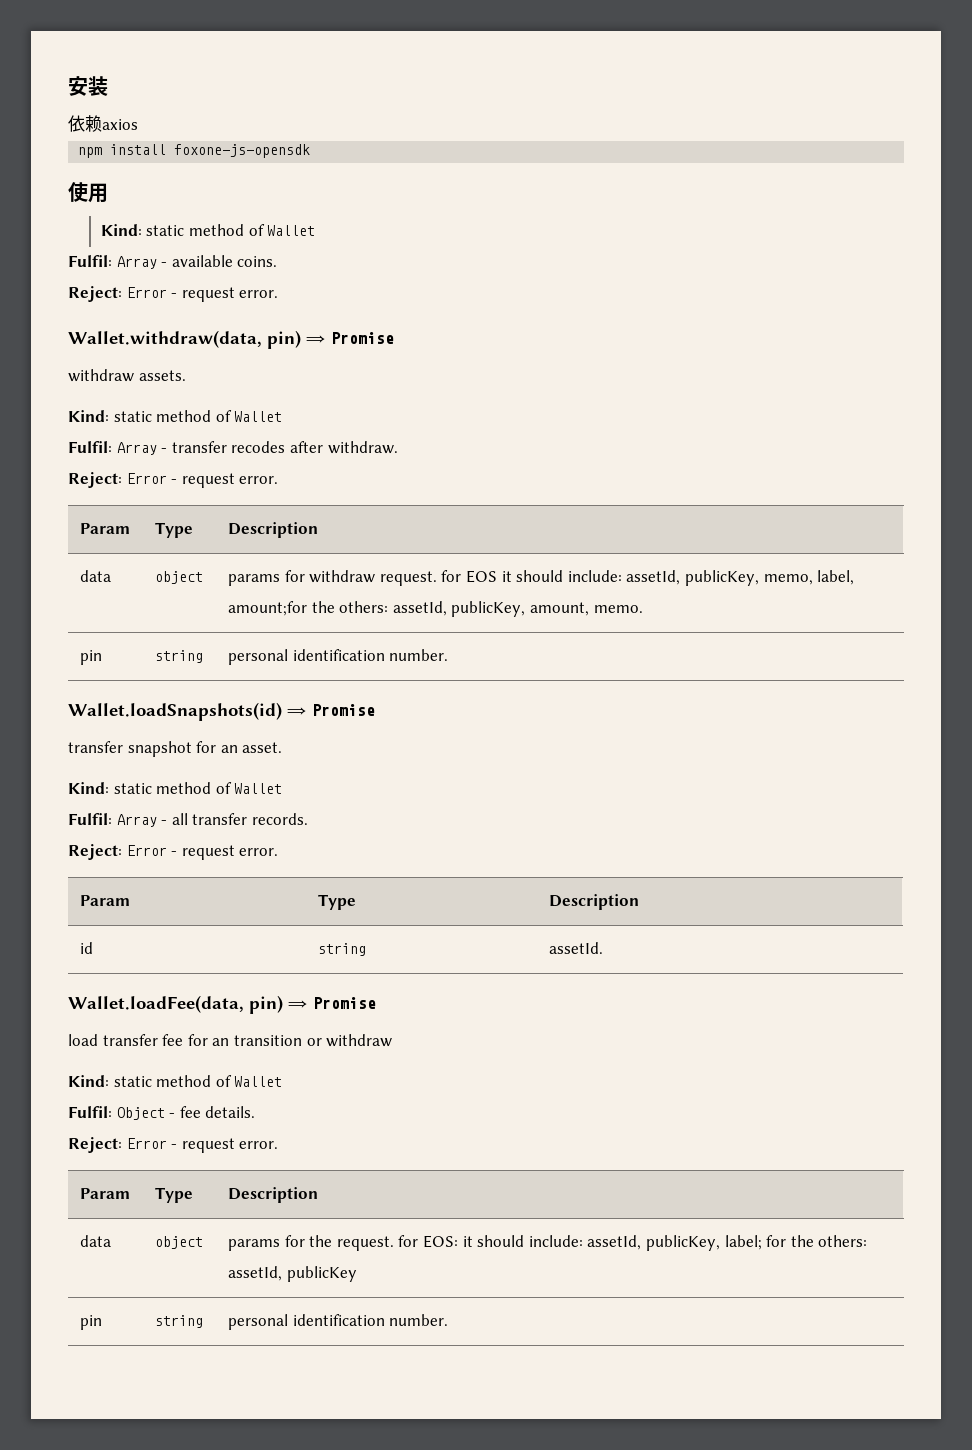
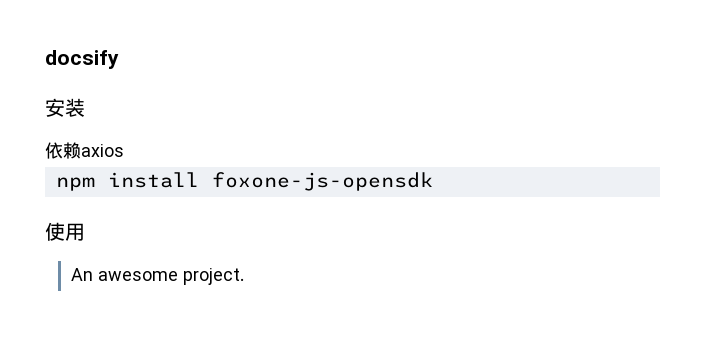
(68, 86) none -> [45,50,119,69] docsify //
[100,224,316,236] [68,255,278,269] [68,286,279,302] [68,330,394,349] [68,369,186,382] [68,410,283,422] [68,441,398,455] [68,472,279,488] [80,523,131,534] [155,522,194,538] [228,522,319,538] [80,570,112,582] [155,571,204,584] [228,570,855,586] [228,601,643,617] [80,650,103,665] [155,650,204,663] [228,649,449,665] [68,702,375,721] [68,741,283,757] [68,782,283,794] [68,813,308,827] [68,844,279,860] [80,895,131,906] [318,894,357,910] [549,894,640,910] [80,942,94,954] [318,943,367,956] [549,942,604,954] [68,995,376,1014] [68,1034,393,1047] [68,1075,283,1087] [68,1106,256,1120] [68,1137,279,1153] [80,1188,131,1199] [155,1187,194,1203] [228,1187,319,1203] [80,1235,112,1247] [155,1236,204,1249] [228,1235,868,1251] [228,1266,357,1282] [80,1315,103,1330] [155,1315,204,1328] [228,1314,449,1330] Kind: static method of Wallet // Fulfil: Array - available coins. // Reject: Error - request error. // Wallet.withdraw(data, pin) ⇒ Promise // withdraw assets. // Kind: static method of Wallet // Fulfil: Array - transfer recodes after withdraw. // Reject: Error - request error. // Param | Type | Description // data | object | params for withdraw request. for EOS it should include: assetId, publicKey, memo, label, amount;for the others: assetId, publicKey, amount, memo. // pin | string | personal identification number. // Wallet.loadSnapshots(id) ⇒ Promise // transfer snapshot for an asset. // Kind: static method of Wallet // Fulfil: Array - all transfer records. // Reject: Error - request error. // Param | Type | Description // id | string | assetId. // Wallet.loadFee(data, pin) ⇒ Promise // load transfer fee for an transition or withdraw // Kind: static method of Wallet // Fulfil: Object - fee details. // Reject: Error - request error. // Param | Type | Description // data | object | params for the request. for EOS: it should include: assetId, publicKey, label; for the others: assetId, publicKey // pin | string | personal identification number. -> [70,268,244,285] An awesome project.

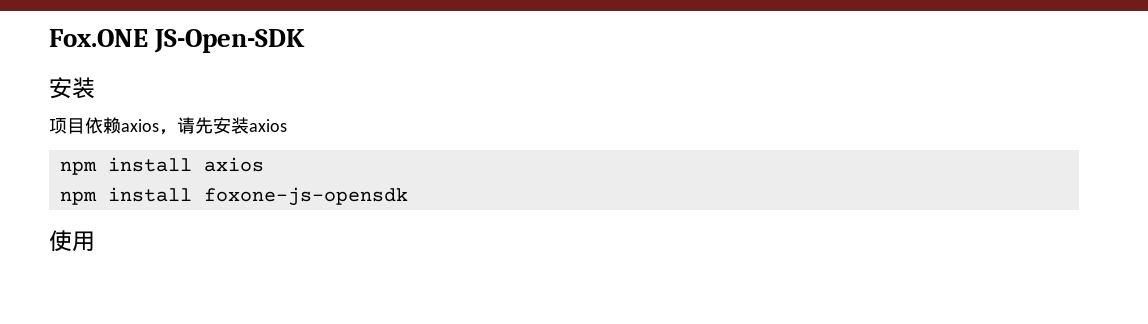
[45,50,119,69] docsify -> [49,29,306,53] Fox.ONE JS-Open-SDK
(85, 107) none -> [49,118,85,134] 项目
(124, 150) none -> [159,117,287,135] [59,157,264,175] ，请先安装axios // npm install axios
[70,268,244,285] // An awesome project. -> (95, 241) none

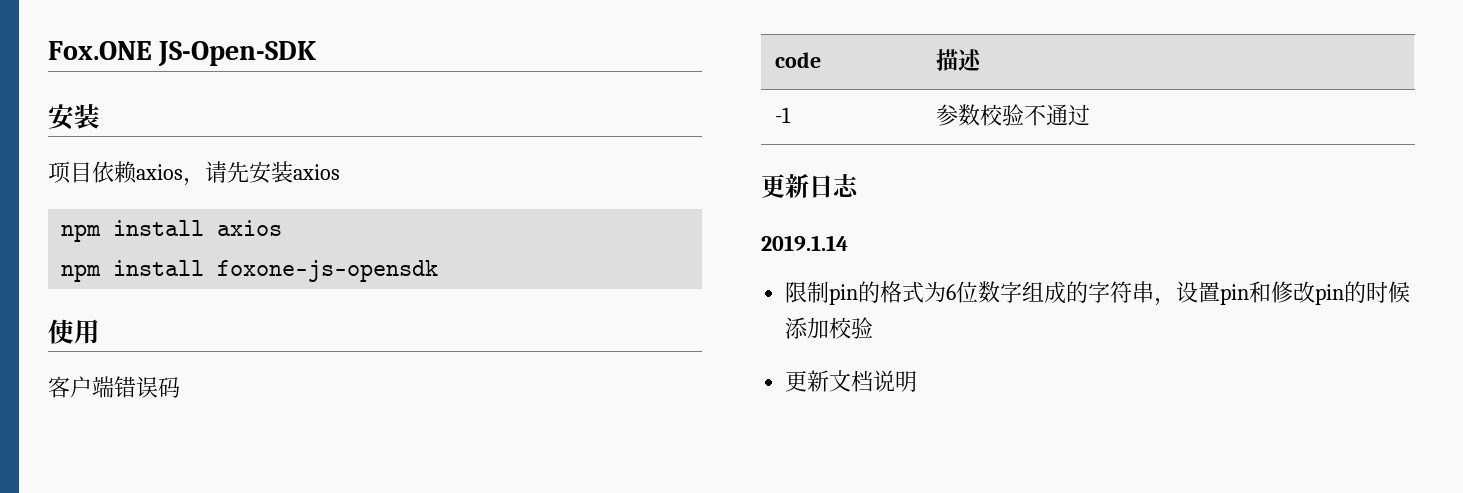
(95, 241) none -> [48,376,180,398] [775,52,822,68] [936,49,983,71] [775,107,792,123] [936,104,1091,126] [761,174,859,198] [761,235,848,251] [785,281,1411,306] [785,317,874,339] [785,370,918,392] // 客户端错误码 // code | 描述 // -1 | 参数校验不通过 // 更新日志 // 2019.1.14 // 限制pin的格式为6位数字组成的字符串，设置pin和修改pin的时候添加校验 // 更新文档说明

